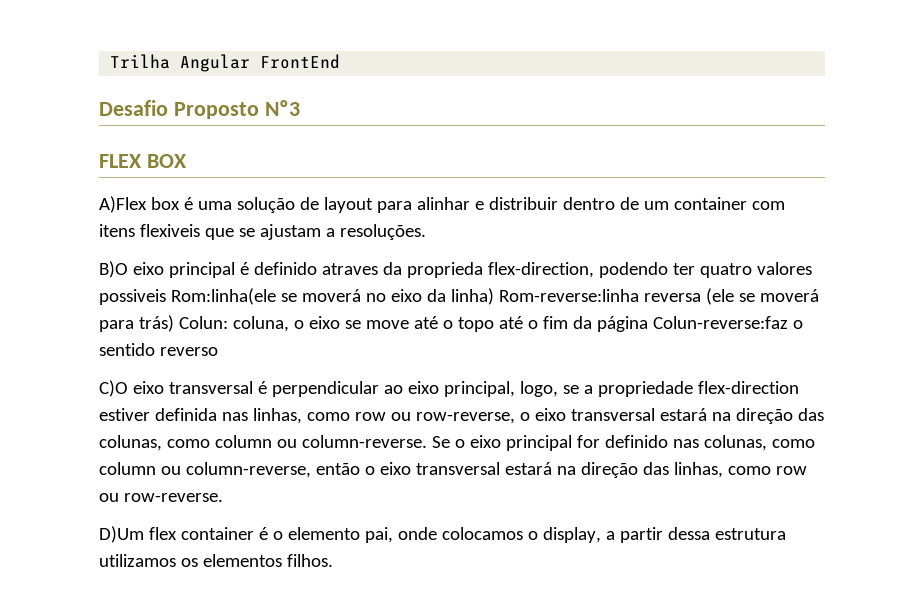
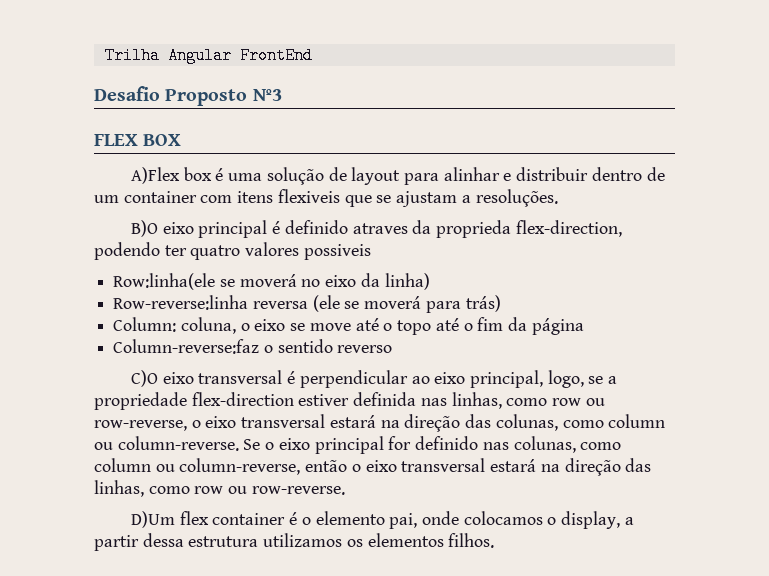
[170,288,276,305] Rom:linha(ele -> [113,273,216,290] // Row:linha(ele
[498,289,639,302] Rom-reverse:linha -> [113,295,249,310] // Row-reverse:linha
[178,316,228,329] Colun: -> [113,317,177,332] // Column:
[652,316,788,329] Colun-reverse:faz -> [113,339,260,354] // Column-reverse:faz

